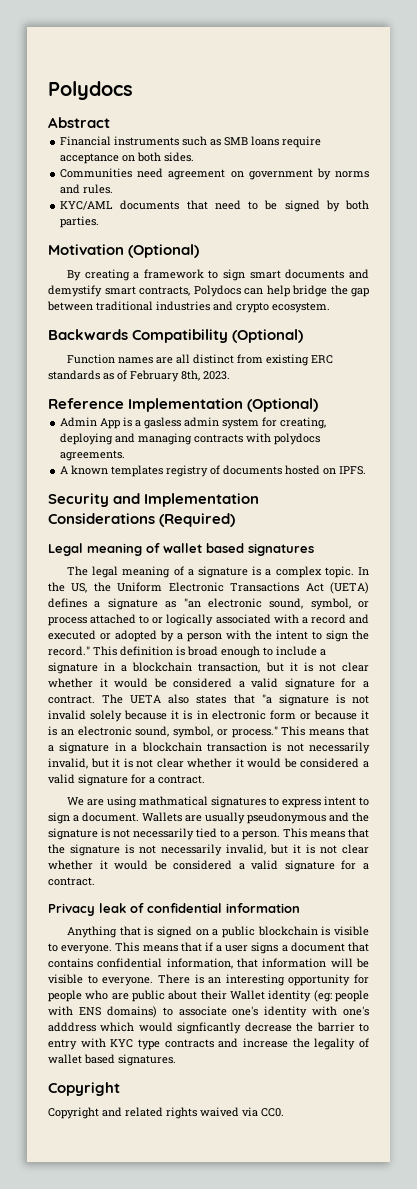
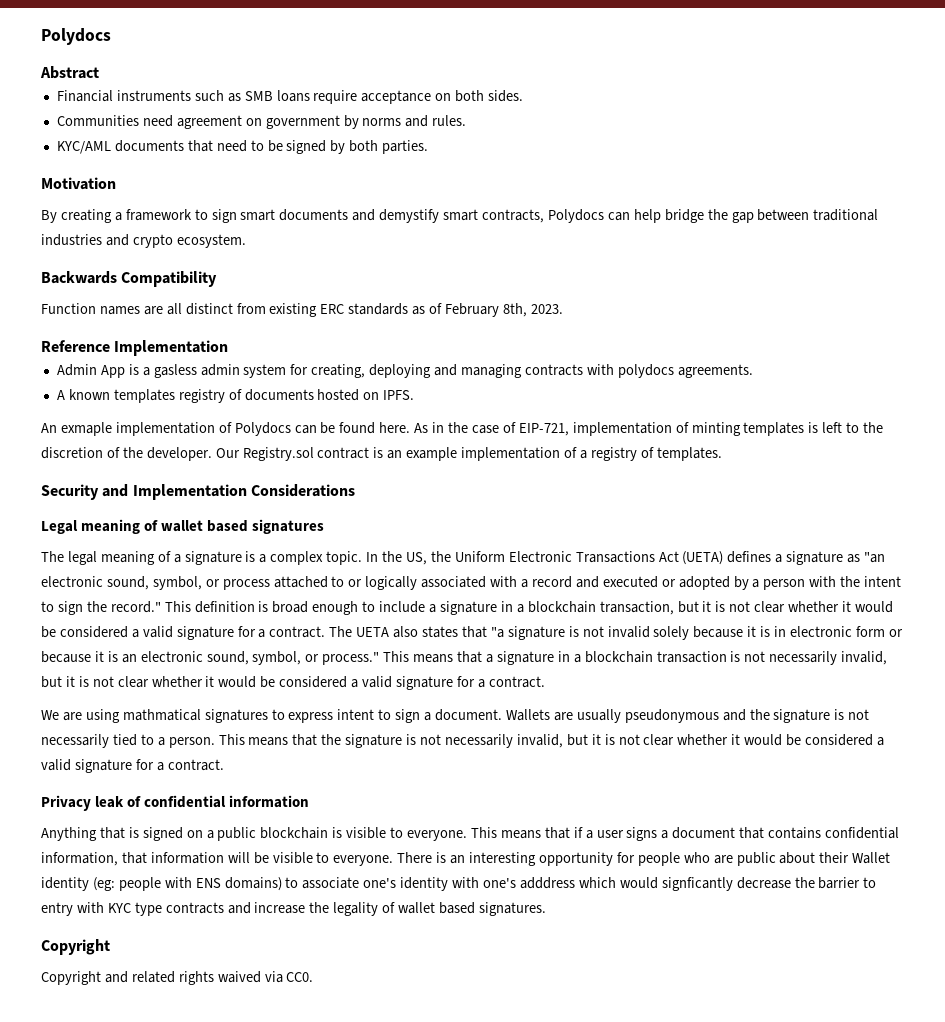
[128,244,200,258] (Optional) -> (116, 183) none
[232,329,304,343] (Optional) -> (218, 279) none
[247,398,319,412] (Optional) -> (229, 348) none
(367, 470) none -> [41,422,884,436] [41,447,722,461] // An exmaple implementation of Polydocs can be found here. As in the case of EIP-721, implementation of minting templates is left to the discretion of the developer. Our Registry.sol contract is an example implementation of a registry of templates.
[159,513,236,527] (Required) -> (355, 490) none

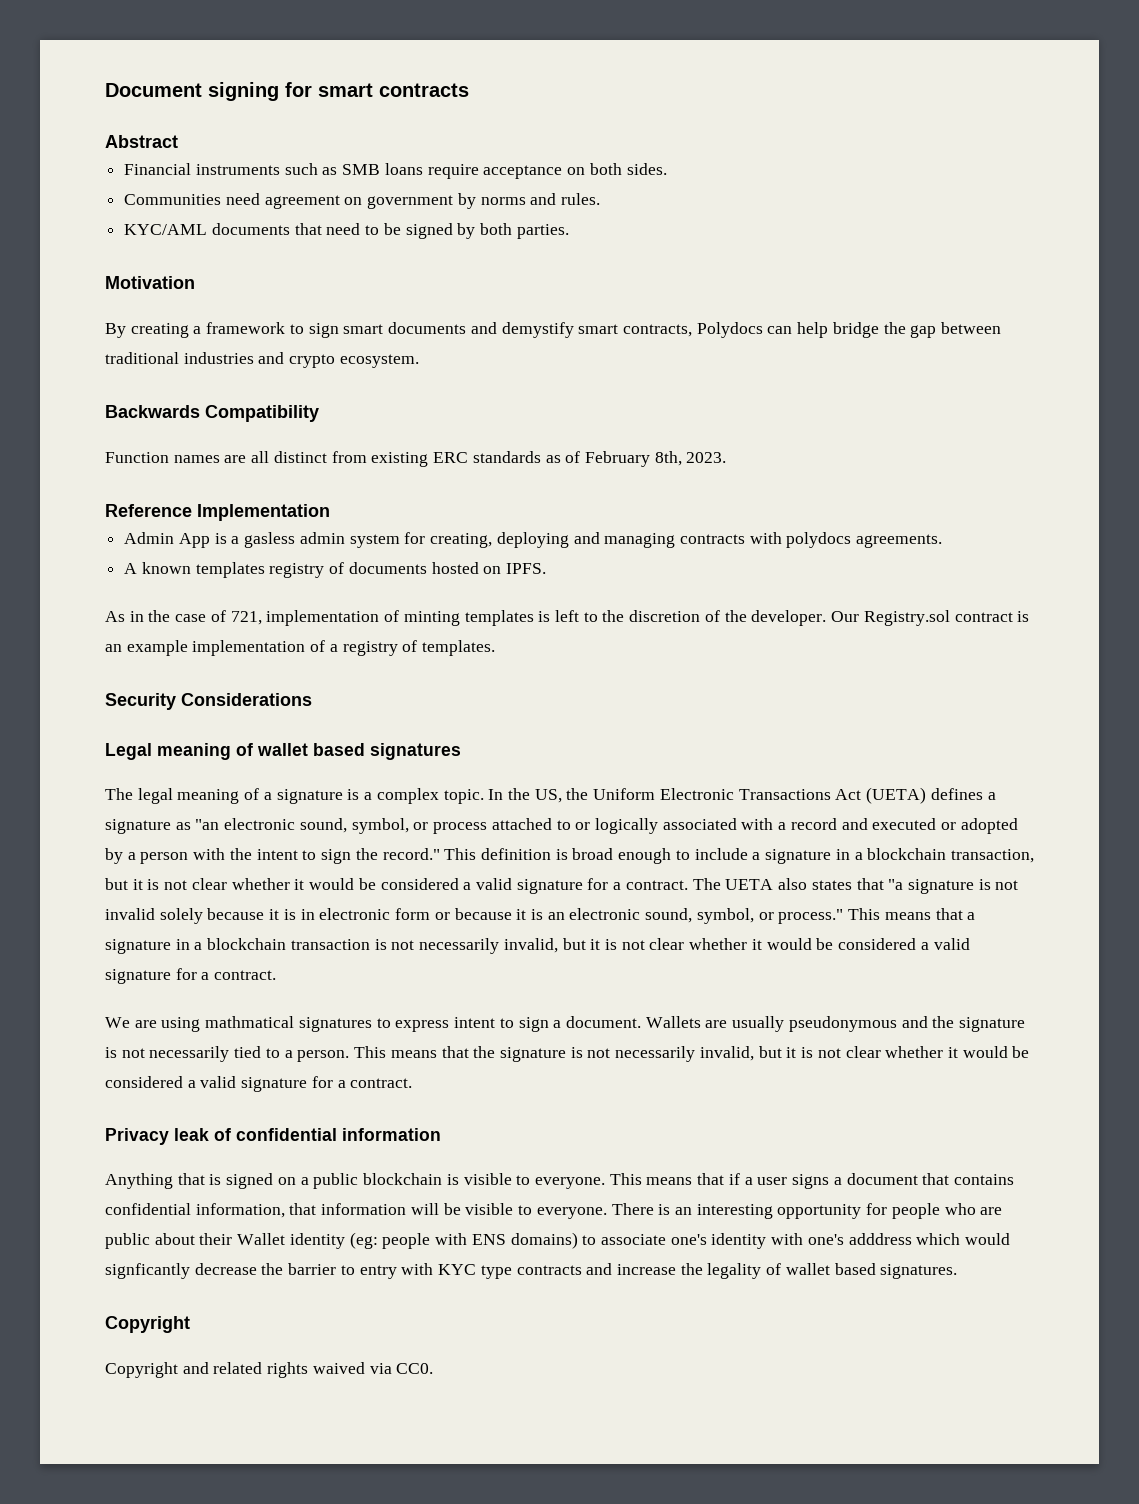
[41,28,111,45] Polydocs -> [105,82,469,101] Document signing for smart contracts
[41,422,411,436] An exmaple implementation of Polydocs can be found here. -> (547, 568) none
[518,423,569,436] EIP-721, -> [230,611,262,625] 721,
[102,484,247,500] and Implementation -> (176, 701) none

